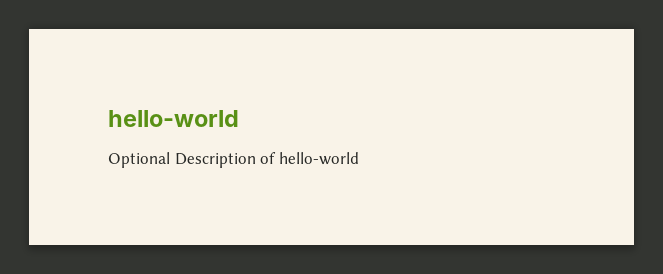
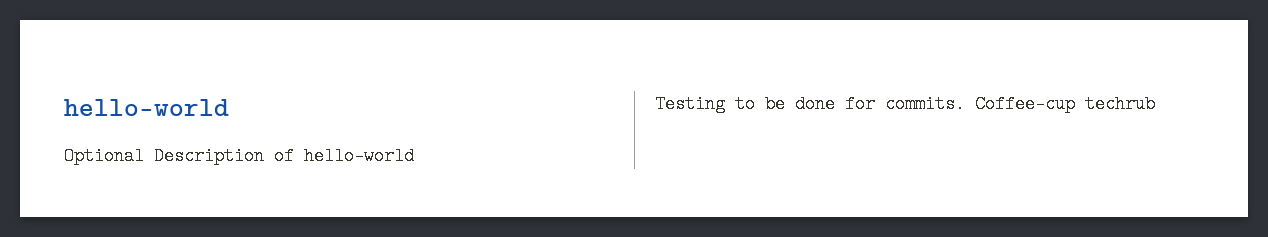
(359, 158) none -> [655,95,1155,113] // Testing to be done for commits. Coffee-cup techrub

